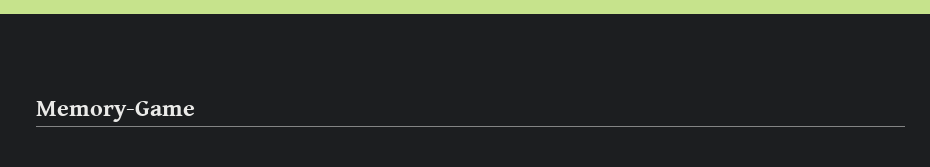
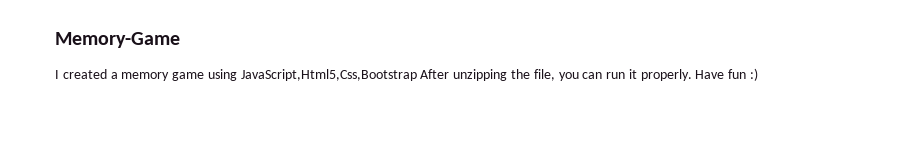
(195, 111) none -> [55,68,759,81] // I created a memory game using JavaScript,Html5,Css,Bootstrap After unzipping the file, you can run it properly. Have fun :)

